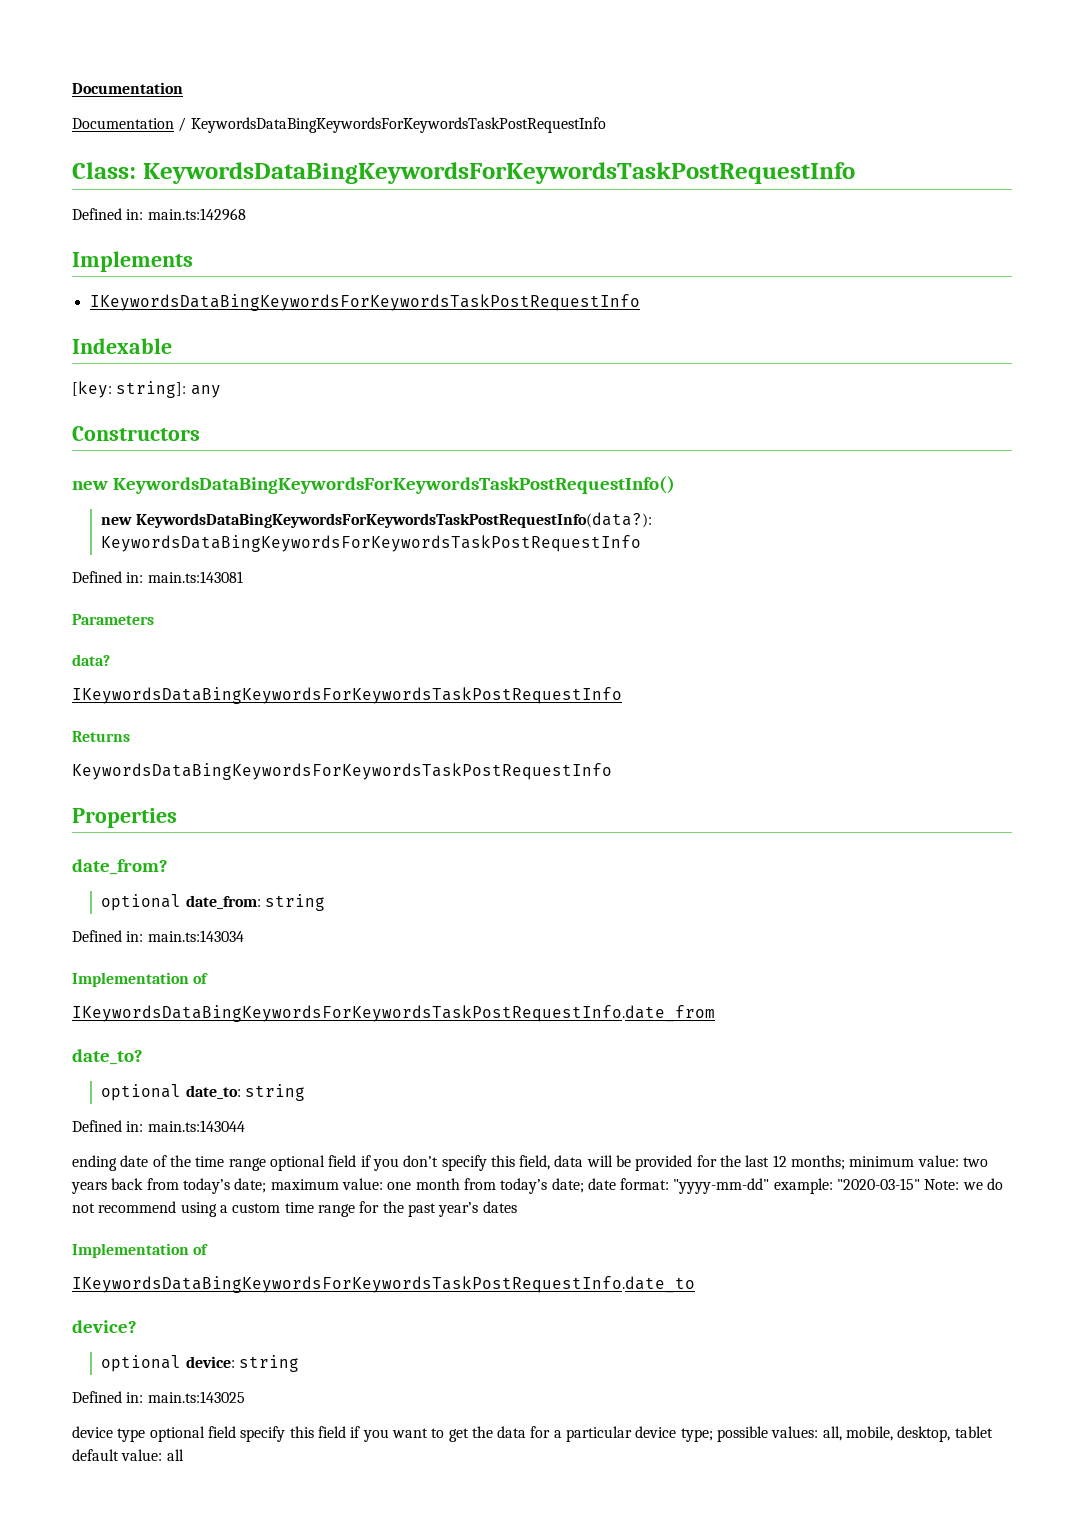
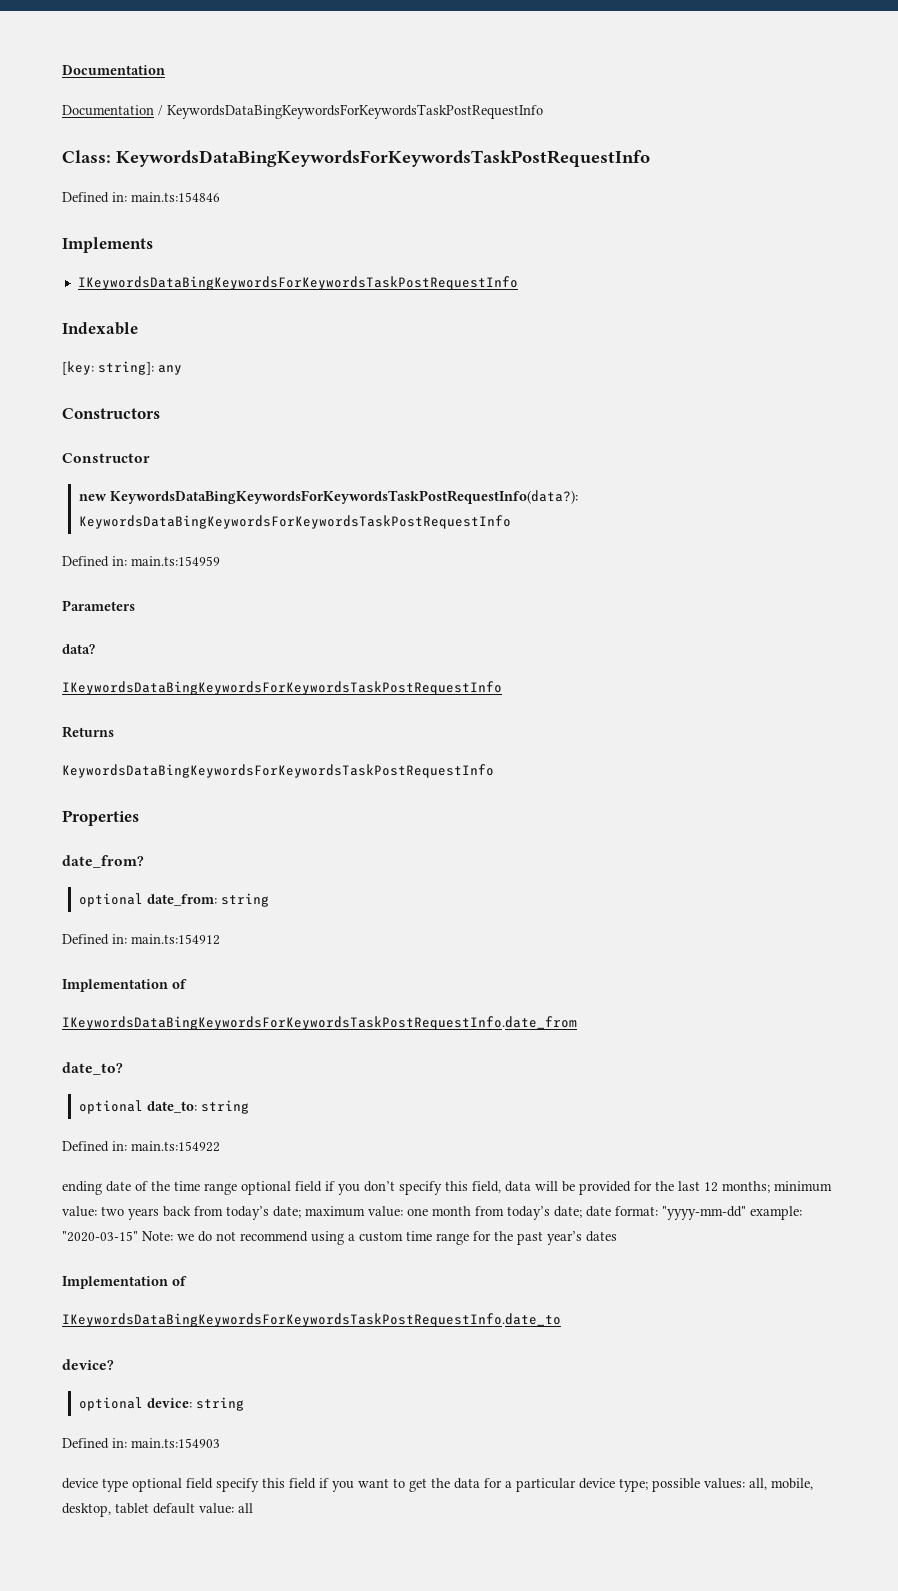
[147,208,246,221] main.ts:142968 -> [131,192,220,202] main.ts:154846
[72,476,675,494] new KeywordsDataBingKeywordsForKeywordsTaskPostRequestInfo() -> [62,453,150,463] Constructor
[147,571,243,583] main.ts:143081 -> [131,556,220,566] main.ts:154959
[147,930,244,942] main.ts:143034 -> [131,934,220,945] main.ts:154912
[147,1120,245,1132] main.ts:143044 -> [131,1141,220,1152] main.ts:154922
[147,1391,245,1403] main.ts:143025 -> [131,1438,220,1448] main.ts:154903

